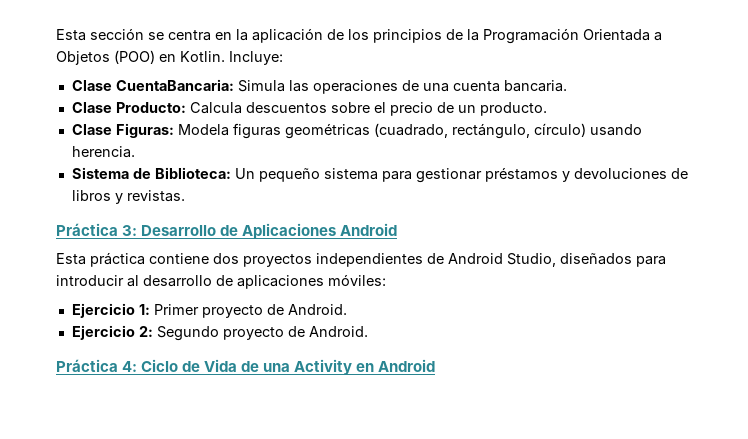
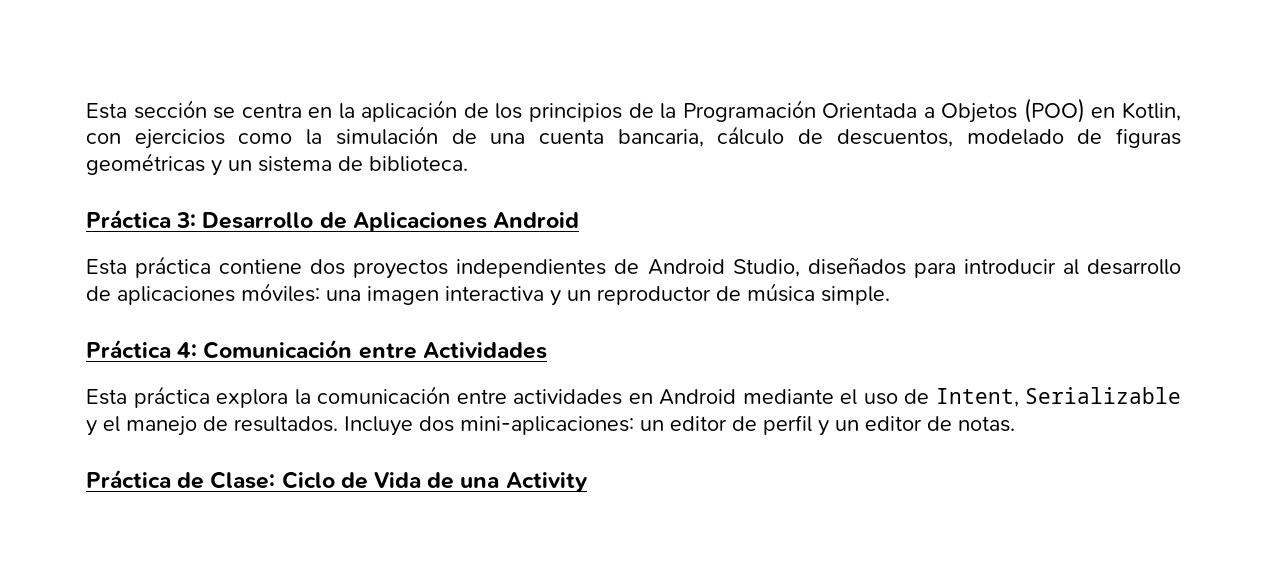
[180,51,283,65] [71,79,567,94] [71,102,547,116] [71,123,642,139] [71,146,135,158] [71,167,688,183] [71,190,185,204] Kotlin. Incluye: // Clase CuentaBancaria: Simula las operaciones de una cuenta bancaria. // Clase Producto: Calcula descuentos sobre el precio de un producto. // Clase Figuras: Modela figuras geométricas (cuadrado, rectángulo, círculo) usando herencia. // Sistema de Biblioteca: Un pequeño sistema para gestionar préstamos y devoluciones de libros y revistas. -> [1122,102,1181,121] [86,126,1181,149] [86,153,468,176] Kotlin, con ejercicios como la simulación de una cuenta bancaria, cálculo de descuentos, modelado de figuras geométricas y un sistema de biblioteca.
[71,303,347,318] [71,325,368,341] [56,359,138,372] // Ejercicio 1: Primer proyecto de Android. // Ejercicio 2: Segundo proyecto de Android. // Práctica 4: -> [326,283,890,306] [86,339,547,359] [86,386,1181,408] [86,415,1015,436] [86,469,276,489] una imagen interactiva y un reproductor de música simple. // Práctica 4: Comunicación entre Actividades // Esta práctica explora la comunicación entre actividades en Android mediante el uso de Intent, Serializable y el manejo de resultados. Incluye dos mini-aplicaciones: un editor de perfil y un editor de notas. // Práctica de Clase:
[356,359,436,372] en Android -> (588, 482) none

